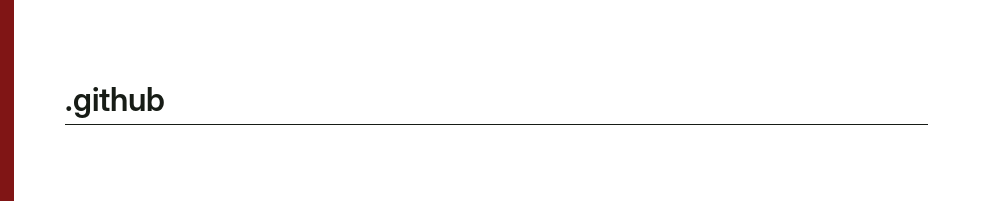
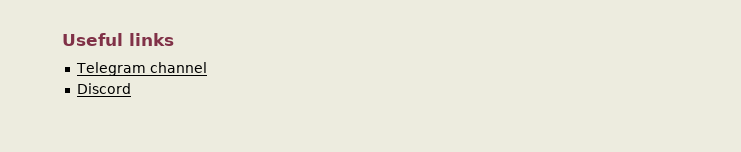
[65,87,165,118] .github -> [62,33,174,46] [75,62,207,76] [76,83,131,94] Useful links // Telegram channel // Discord

